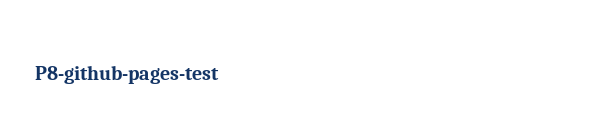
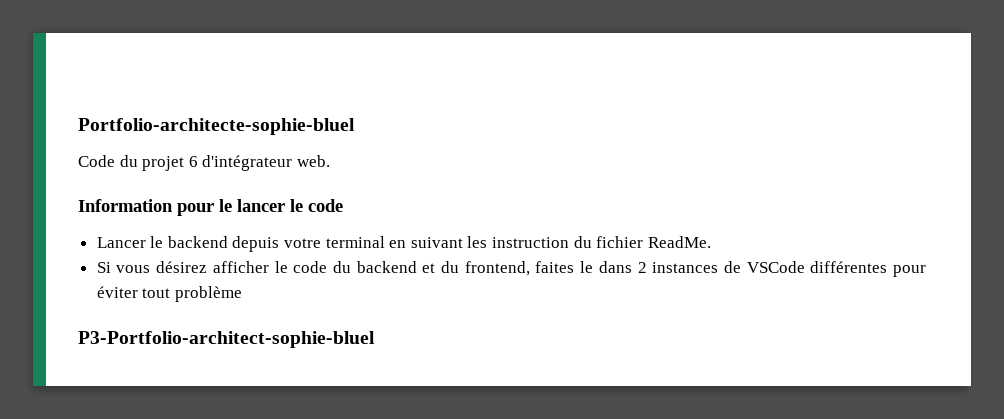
[35,65,219,84] P8-github-pages-test -> [78,118,355,135] [78,155,330,171] [78,199,343,216] [96,236,711,252] [96,261,927,277] [96,286,242,302] [78,331,375,348] Portfolio-architecte-sophie-bluel // Code du projet 6 d'intégrateur web. // Information pour le lancer le code // Lancer le backend depuis votre terminal en suivant les instruction du fichier ReadMe. // Si vous désirez afficher le code du backend et du frontend, faites le dans 2 instances de VSCode différentes pour éviter tout problème // P3-Portfolio-architect-sophie-bluel

